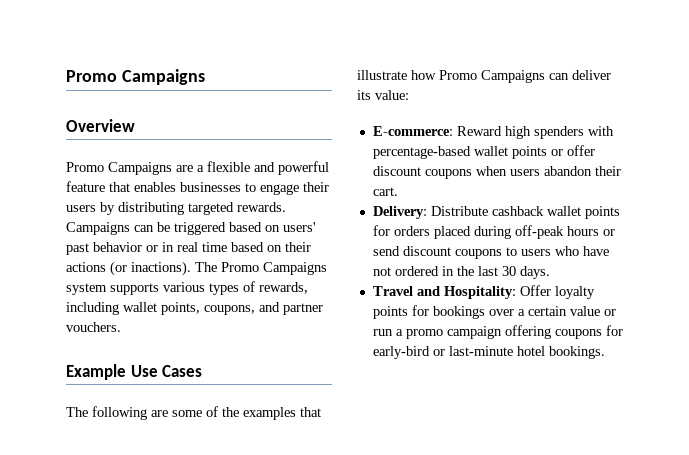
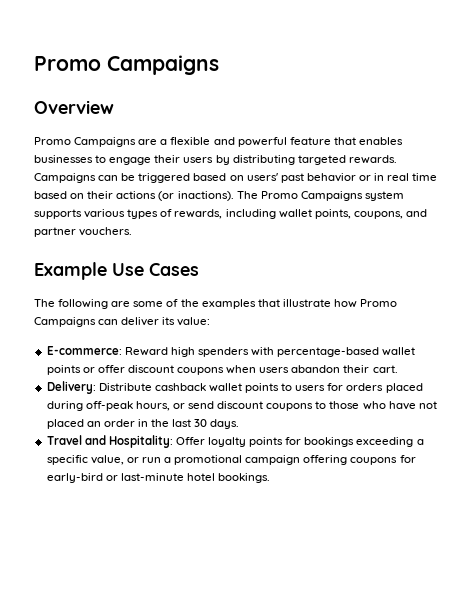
(620, 212) none -> [281,383,326,391] to users
[566,226,599,236] hours -> [135,401,170,411] hours,
[520,249,551,256] users -> [329,401,360,409] those
[394,266,439,276] ordered -> [46,419,135,429] placed an order
[488,306,600,316] over a certain value -> [356,437,424,447] [46,455,124,465] exceeding a specific value,
[405,329,443,339] promo -> [174,455,243,465] promotional

